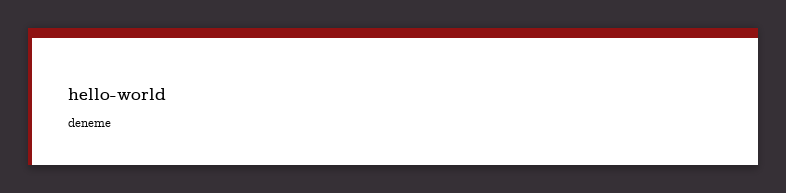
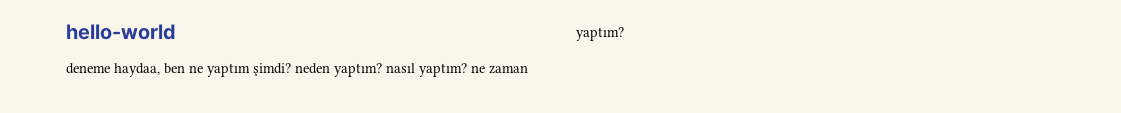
(111, 122) none -> [114,63,528,77] [576,27,624,41] haydaa, ben ne yaptım şimdi? neden yaptım? nasıl yaptım? ne zaman yaptım?

